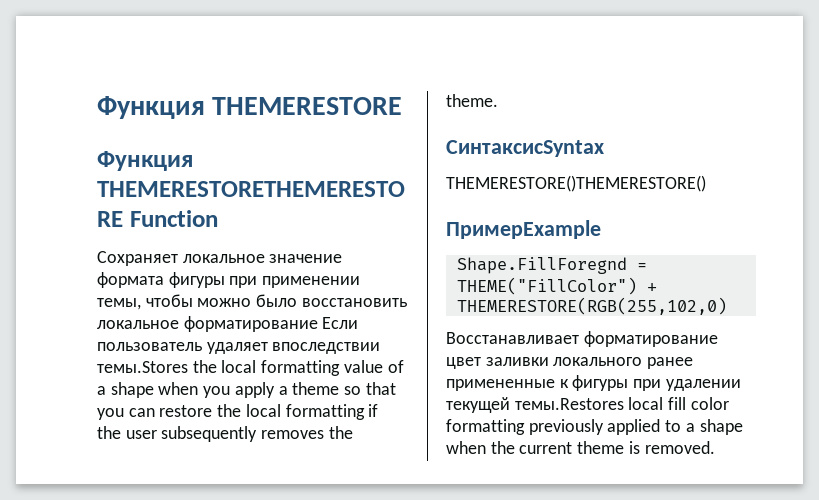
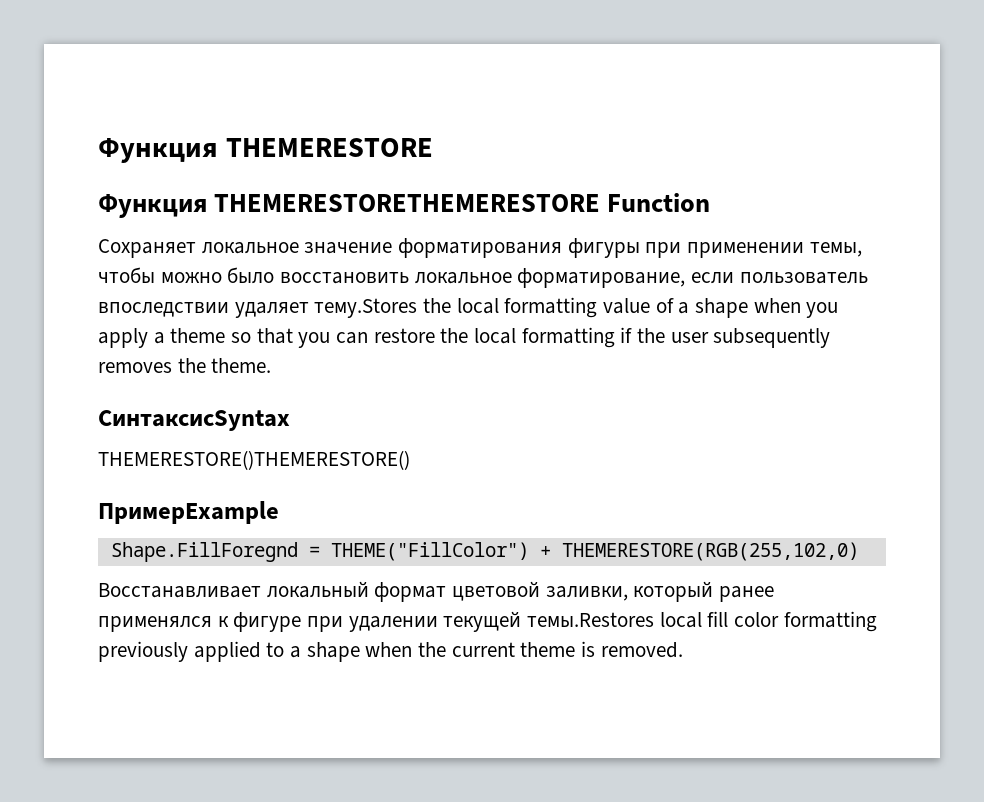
[97,272,164,288] формата -> [398,238,563,258] форматирования
[183,316,359,332] [97,342,381,354] [97,361,188,373] форматирование Если пользователь удаляет впоследствии темы.Stores -> [517,268,868,288] [98,298,418,318] форматирование, если пользователь впоследствии удаляет тему.Stores
[583,331,718,347] [446,357,694,369] [446,375,629,391] форматирование цвет заливки локального ранее примененные к фигуры -> [266,581,775,602] [98,612,302,632] локальный формат цветовой заливки, который ранее применялся к фигуре

